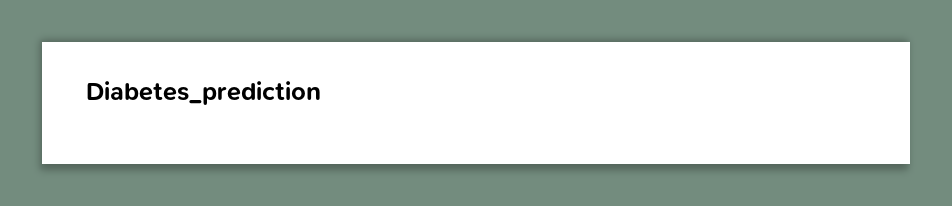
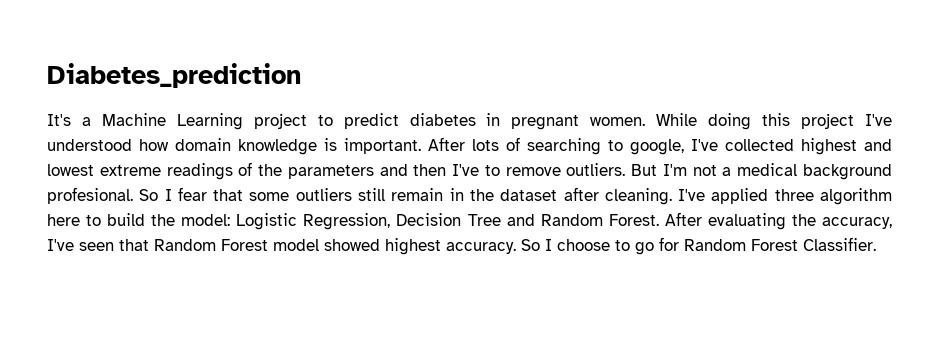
(321, 93) none -> [47,113,892,130] [47,137,892,155] [47,162,892,180] [47,187,892,205] [47,212,893,230] [47,237,876,255] // It's a Machine Learning project to predict diabetes in pregnant women. While doing this project I've understood how domain knowledge is important. After lots of searching to google, I've collected highest and lowest extreme readings of the parameters and then I've to remove outliers. But I'm not a medical background profesional. So I fear that some outliers still remain in the dataset after cleaning. I've applied three algorithm here to build the model: Logistic Regression, Decision Tree and Random Forest. After evaluating the accuracy, I've seen that Random Forest model showed highest accuracy. So I choose to go for Random Forest Classifier.

